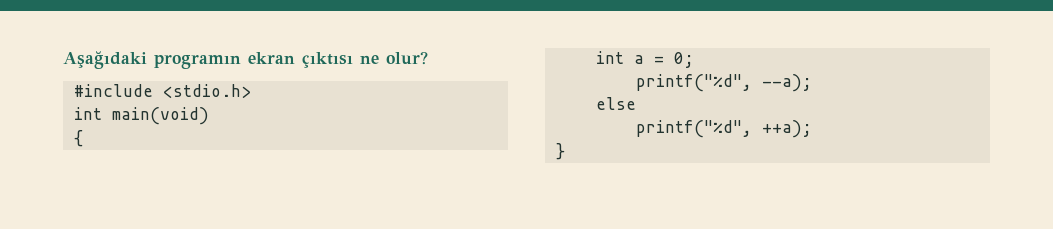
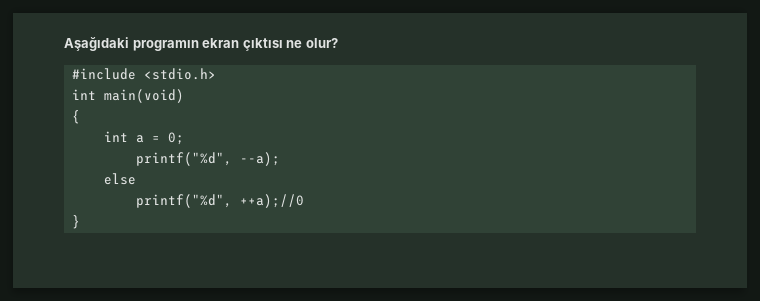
[761,120,812,138] ++a); -> [239,194,304,208] ++a);//0

